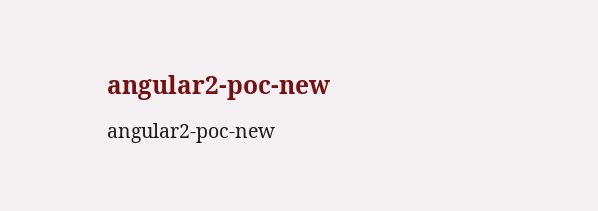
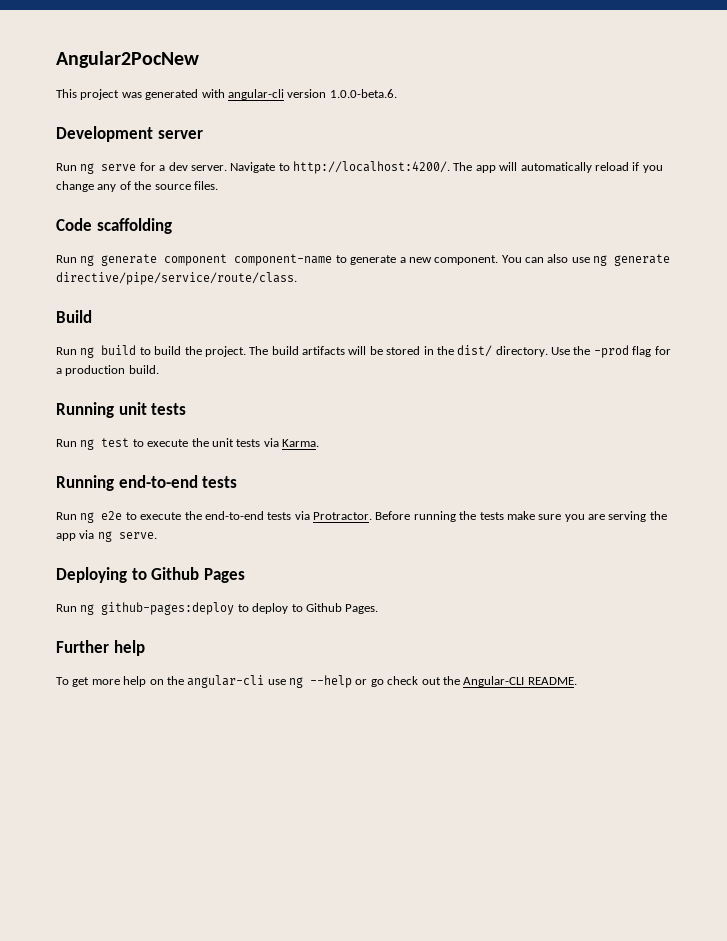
[107,75,330,100] [107,123,275,143] angular2-poc-new // angular2-poc-new -> [56,51,199,68] [56,89,397,100] [56,126,203,142] [56,161,663,174] [56,181,218,192] [56,218,172,234] [56,254,671,266] [56,272,297,285] [56,310,92,323] [56,345,671,358] [56,365,159,376] [56,402,187,418] [56,438,319,450] [56,475,238,491] [56,511,667,523] [56,530,157,542] [56,567,245,583] [56,602,379,615] [56,640,145,656] [56,675,577,688] Angular2PocNew // This project was generated with angular-cli version 1.0.0-beta.6. // Development server // Run ng serve for a dev server. Navigate to http://localhost:4200/. The app will automatically reload if you change any of the source files. // Code scaffolding // Run ng generate component component-name to generate a new component. You can also use ng generate directive/pipe/service/route/class. // Build // Run ng build to build the project. The build artifacts will be stored in the dist/ directory. Use the -prod flag for a production build. // Running unit tests // Run ng test to execute the unit tests via Karma. // Running end-to-end tests // Run ng e2e to execute the end-to-end tests via Protractor. Before running the tests make sure you are serving the app via ng serve. // Deploying to Github Pages // Run ng github-pages:deploy to deploy to Github Pages. // Further help // To get more help on the angular-cli use ng --help or go check out the Angular-CLI README.

